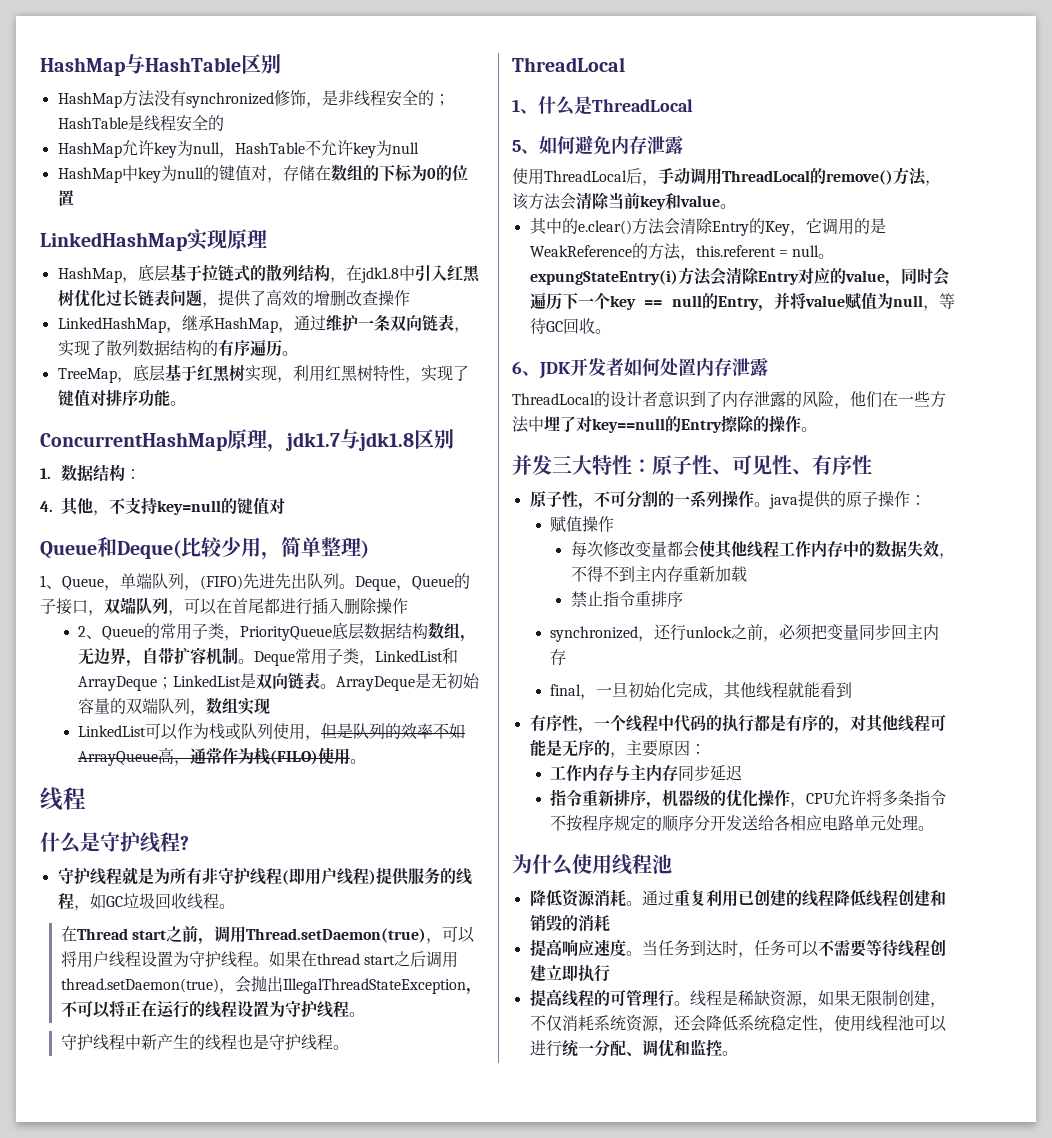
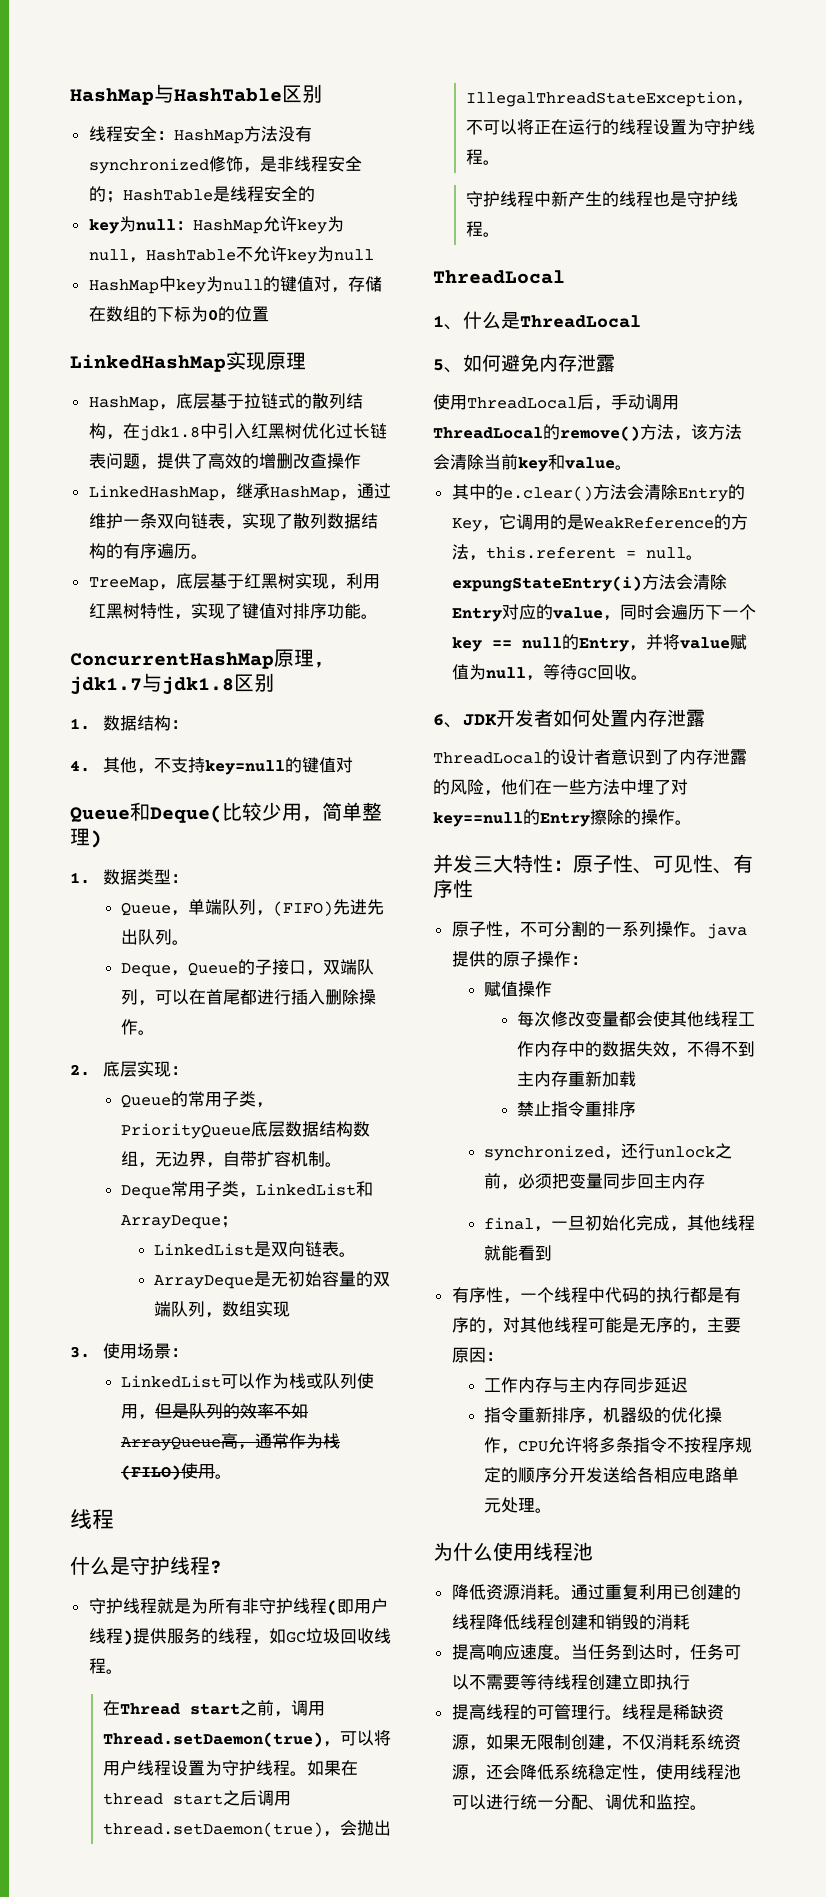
(281, 64) none -> [88,126,174,142] 线程安全：
(224, 123) none -> [88,216,193,234] key为null：
[40,575,62,589] 1、 -> [70,869,188,885] 1.数据类型： //
(355, 586) none -> (190, 942) //
[78,626,103,639] // 2、 -> [138,1030,156,1035] [70,1061,188,1077] 。 // 2.底层实现： //
(255, 661) none -> (343, 1164) //
(174, 683) none -> (239, 1222) //
(337, 686) none -> (357, 1254) //
(271, 706) none -> [70,1343,188,1359] // 3.使用场景：

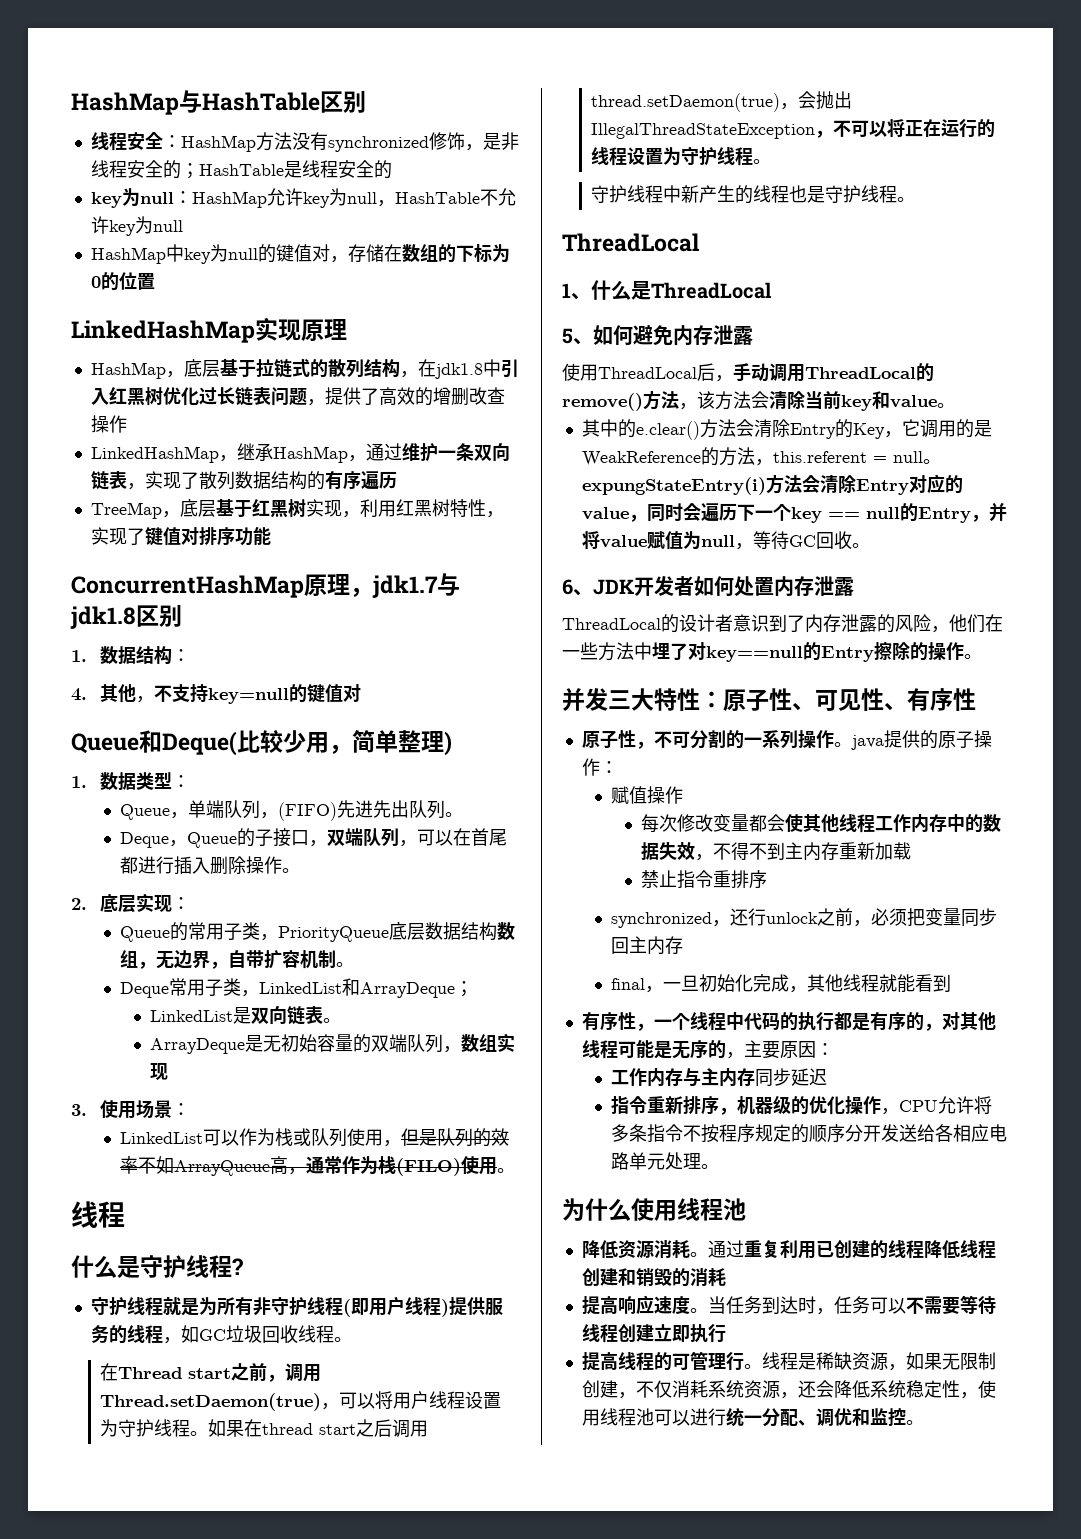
[190,554,208,559] 。 -> (397, 480) none
[360,614,378,619] 。 -> (271, 536) none

